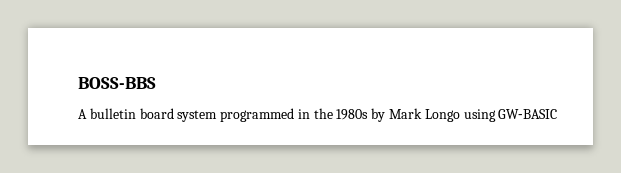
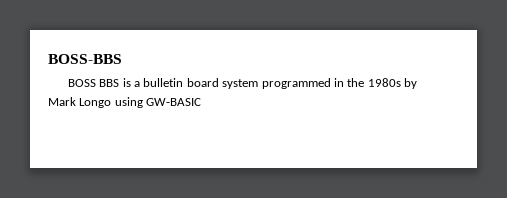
[78,109,87,119] A -> [67,78,141,87] BOSS BBS is a

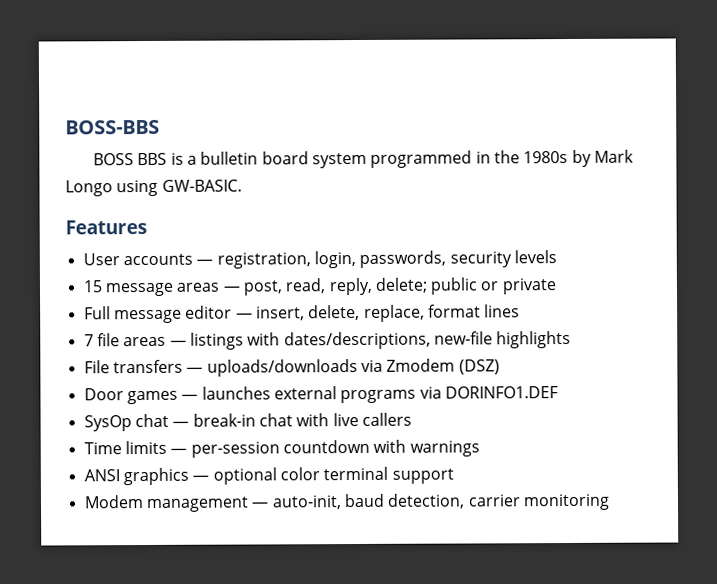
[146,98,202,106] GW‑BASIC -> [161,179,242,192] [65,219,147,235] [82,250,557,269] [82,277,557,297] [83,304,521,324] [83,330,572,350] [83,358,500,377] [83,386,558,405] [83,412,412,432] [83,439,480,458] [83,466,454,486] [83,493,610,513] GW‑BASIC. // Features // User accounts — registration, login, passwords, security levels // 15 message areas — post, read, reply, delete; public or private // Full message editor — insert, delete, replace, format lines // 7 file areas — listings with dates/descriptions, new-file highlights // File transfers — uploads/downloads via Zmodem (DSZ) // Door games — launches external programs via DORINFO1.DEF // SysOp chat — break-in chat with live callers // Time limits — per-session countdown with warnings // ANSI graphics — optional color terminal support // Modem management — auto-init, baud detection, carrier monitoring

